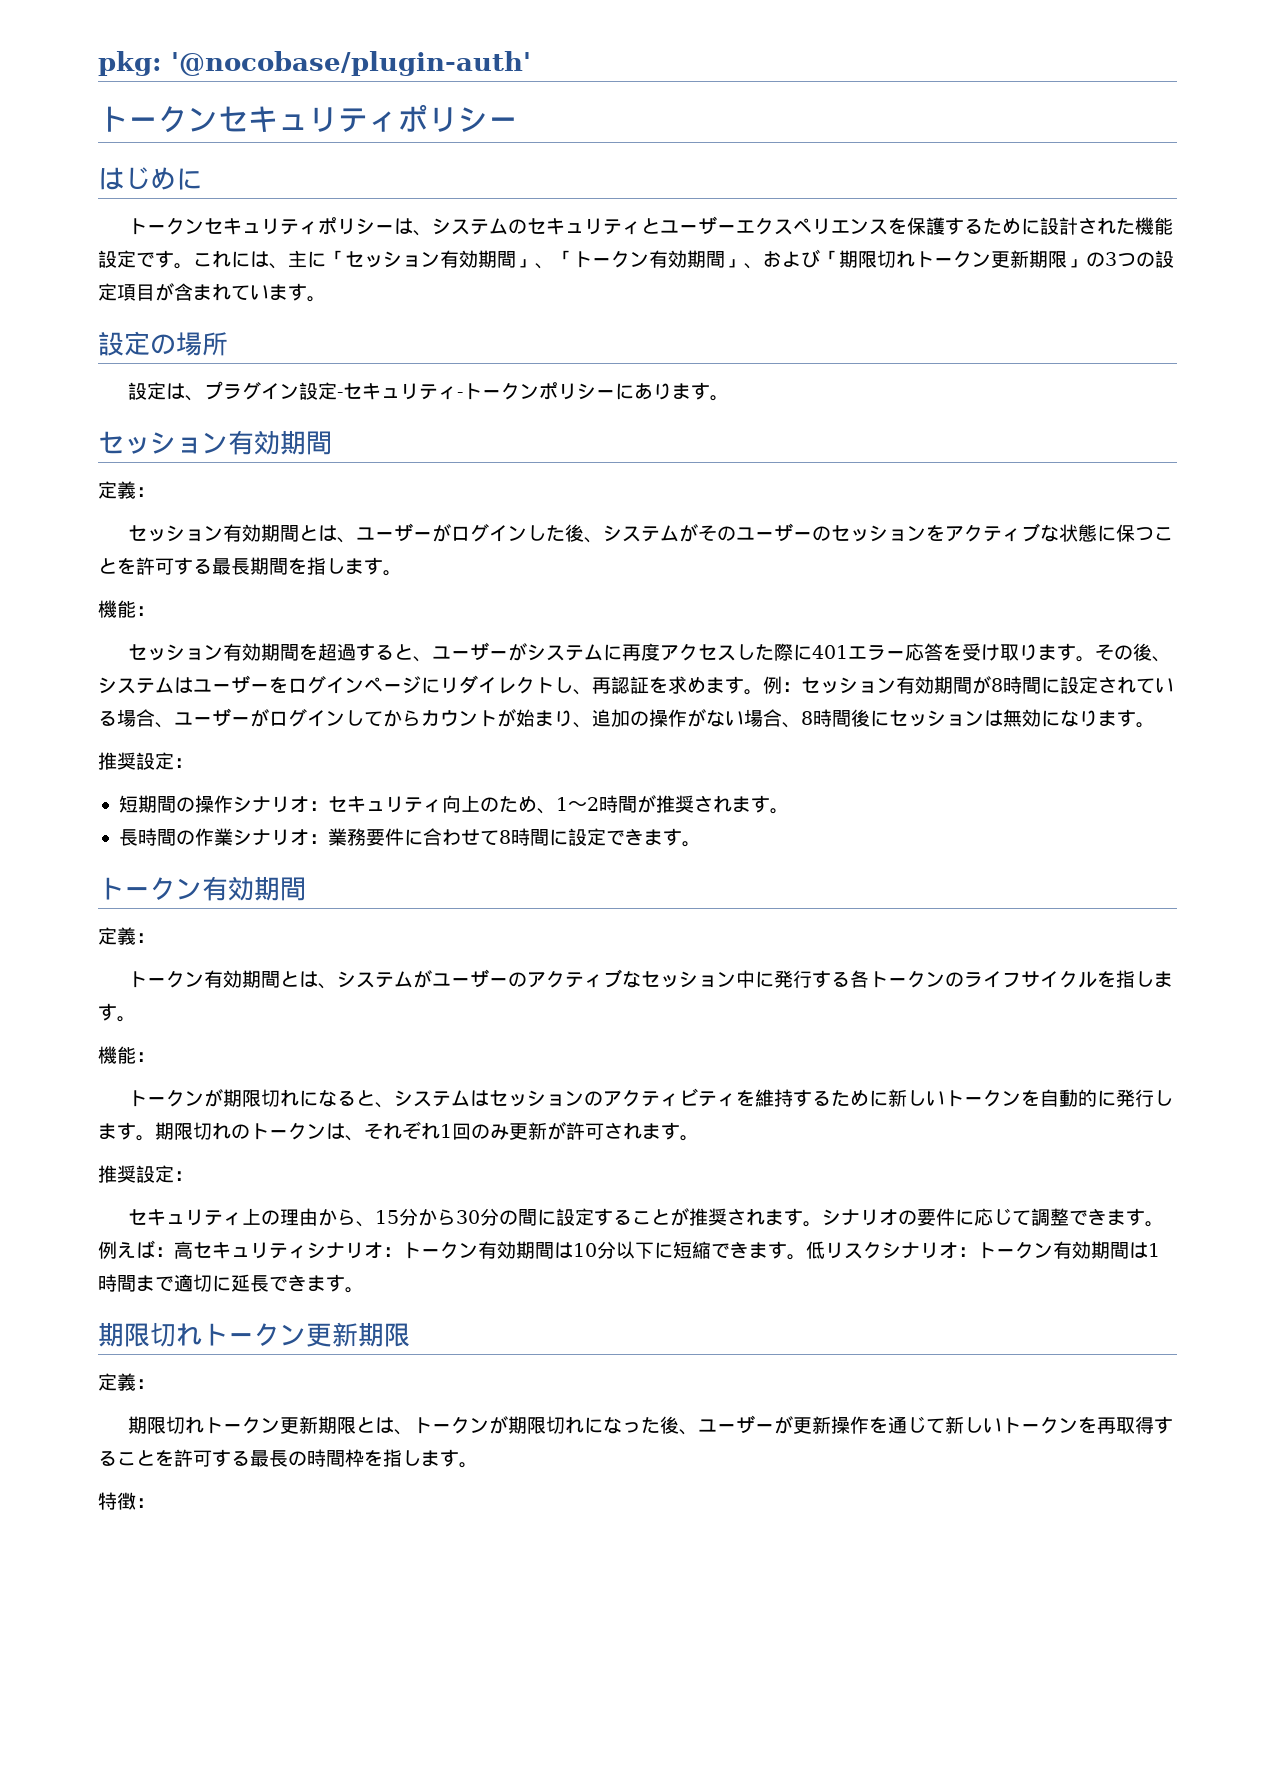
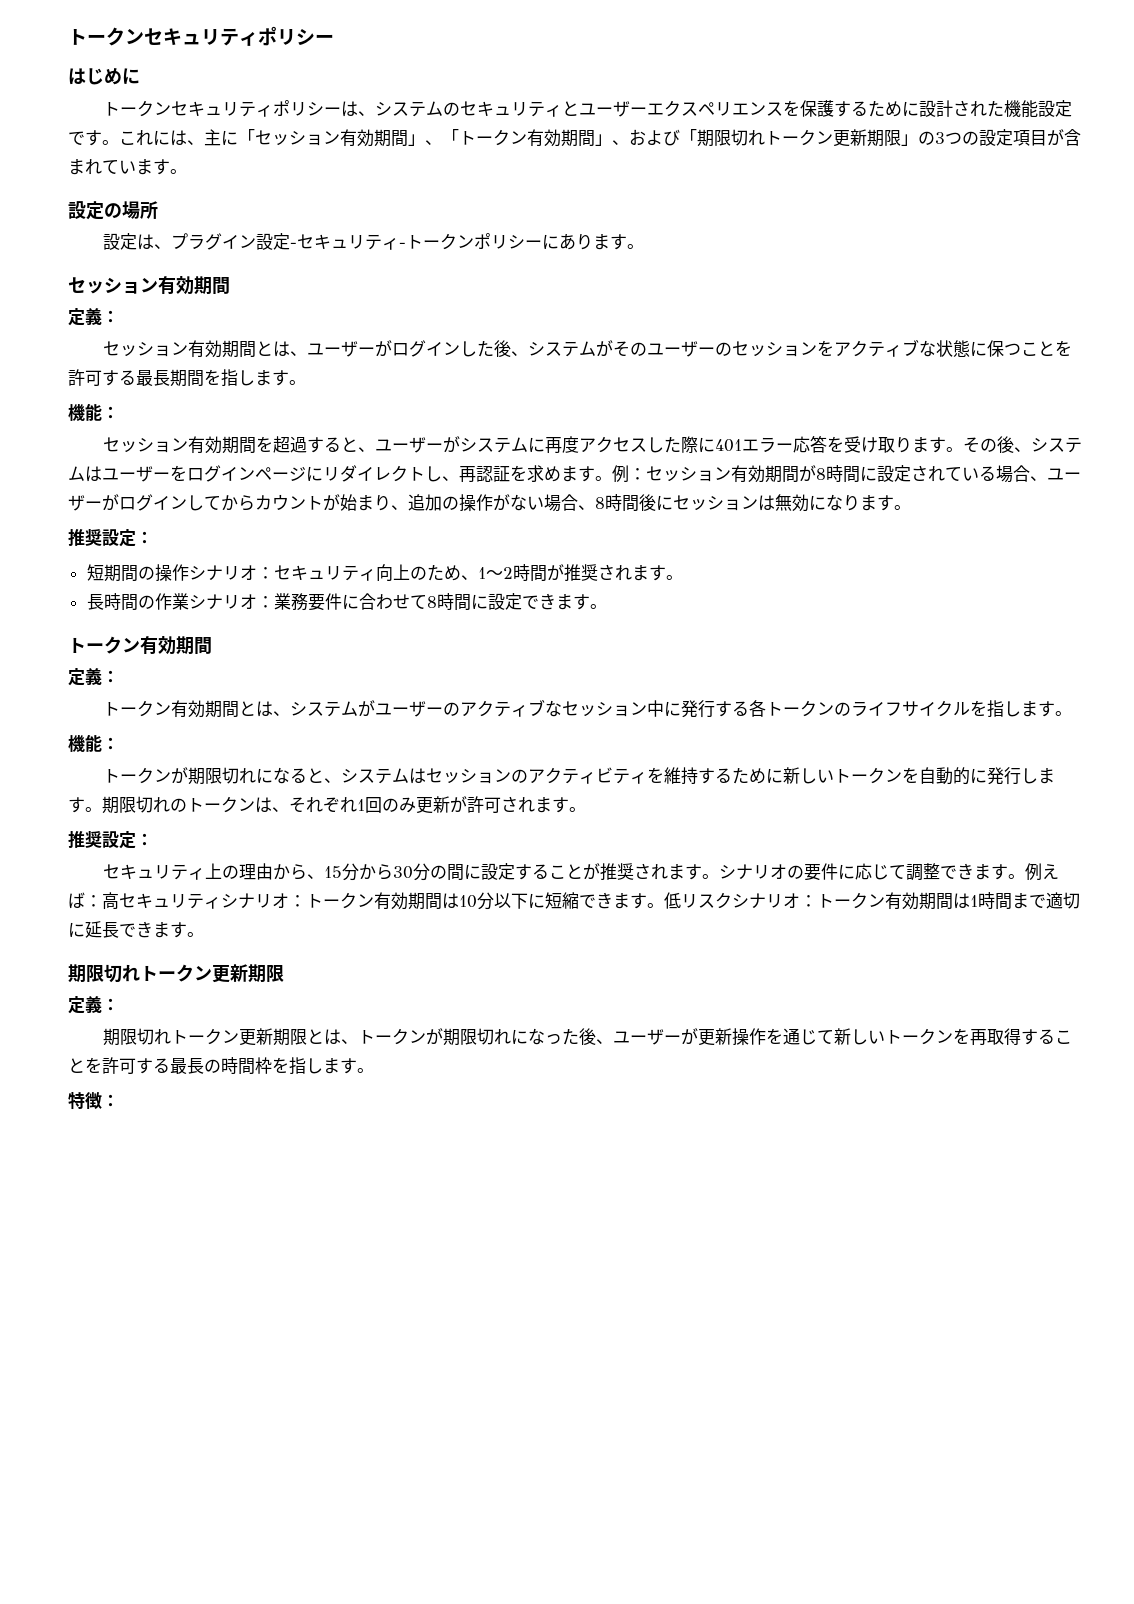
[98,51,531,76] pkg: '@nocobase/plugin-auth' // -> (68, 37) none

